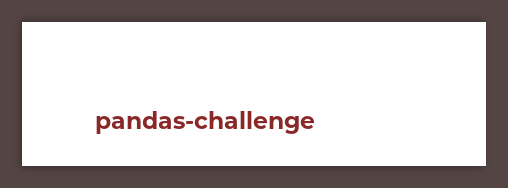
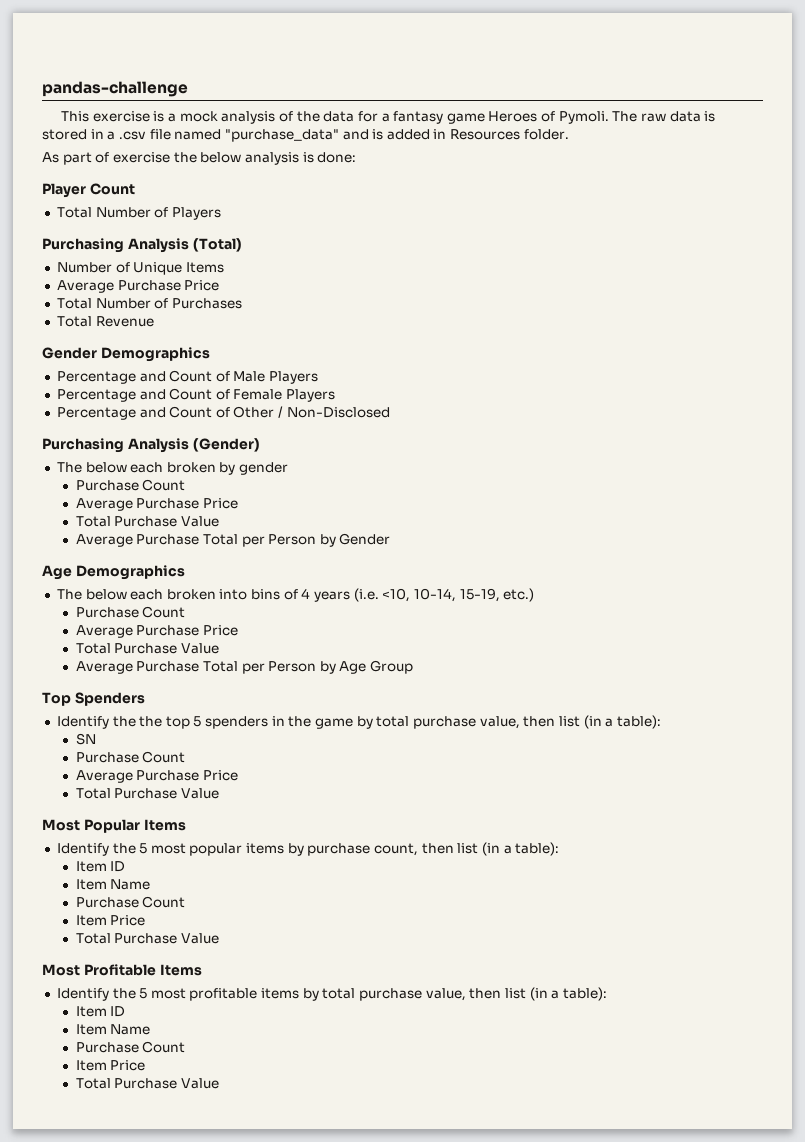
(315, 122) none -> [61,111,716,124] [42,129,569,142] [42,152,357,165] [42,183,135,198] [56,207,221,220] [42,238,242,253] [56,262,224,275] [56,280,220,293] [56,298,242,309] [56,316,154,327] [42,347,210,362] [56,370,319,384] [56,388,336,402] [56,406,390,420] [42,438,260,453] [56,462,289,475] [75,479,186,491] [75,498,238,511] [75,516,219,527] [75,533,391,547] [42,565,185,580] [56,588,535,602] [75,606,186,618] [75,625,238,638] [75,643,219,654] [75,660,414,674] [42,692,145,706] [56,715,661,729] [75,733,96,745] [75,751,186,763] [75,770,238,783] [75,788,219,799] [42,819,186,833] [56,842,560,856] [75,861,126,872] [75,879,151,890] [75,896,186,908] [75,915,146,926] [75,933,219,944] [42,964,202,976] [56,987,607,1001] [75,1006,126,1017] [75,1024,151,1035] [75,1041,186,1053] [75,1060,146,1071] [75,1078,219,1089] // This exercise is a mock analysis of the data for a fantasy game Heroes of Pymoli. The raw data is stored in a .csv file named "purchase_data" and is added in Resources folder. // As part of exercise the below analysis is done: // Player Count // Total Number of Players // Purchasing Analysis (Total) // Number of Unique Items // Average Purchase Price // Total Number of Purchases // Total Revenue // Gender Demographics // Percentage and Count of Male Players // Percentage and Count of Female Players // Percentage and Count of Other / Non-Disclosed // Purchasing Analysis (Gender) // The below each broken by gender // Purchase Count // Average Purchase Price // Total Purchase Value // Average Purchase Total per Person by Gender // Age Demographics // The below each broken into bins of 4 years (i.e. <10, 10-14, 15-19, etc.) // Purchase Count // Average Purchase Price // Total Purchase Value // Average Purchase Total per Person by Age Group // Top Spenders // Identify the the top 5 spenders in the game by total purchase value, then list (in a table): // SN // Purchase Count // Average Purchase Price // Total Purchase Value // Most Popular Items // Identify the 5 most popular items by purchase count, then list (in a table): // Item ID // Item Name // Purchase Count // Item Price // Total Purchase Value // Most Profitable Items // Identify the 5 most profitable items by total purchase value, then list (in a table): // Item ID // Item Name // Purchase Count // Item Price // Total Purchase Value

